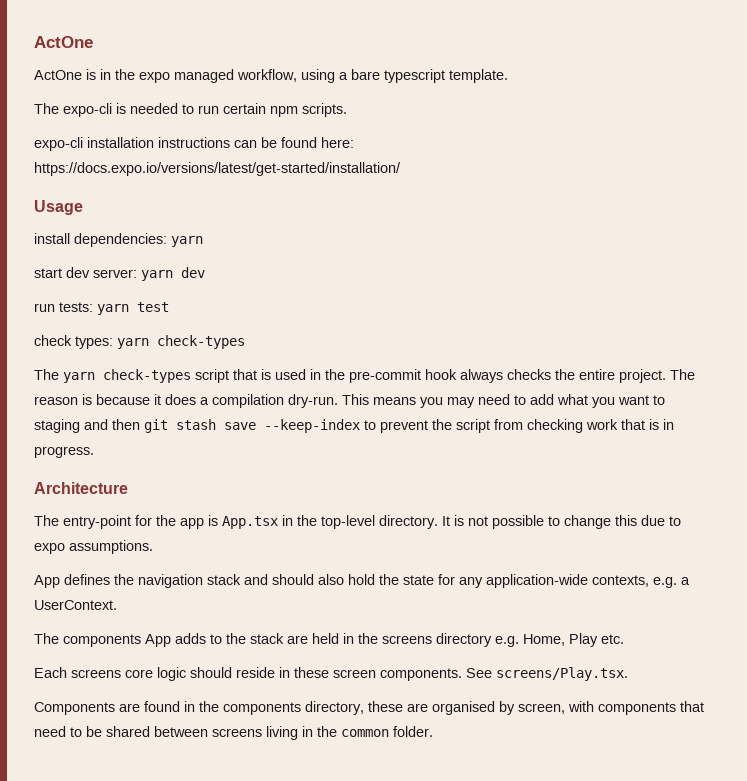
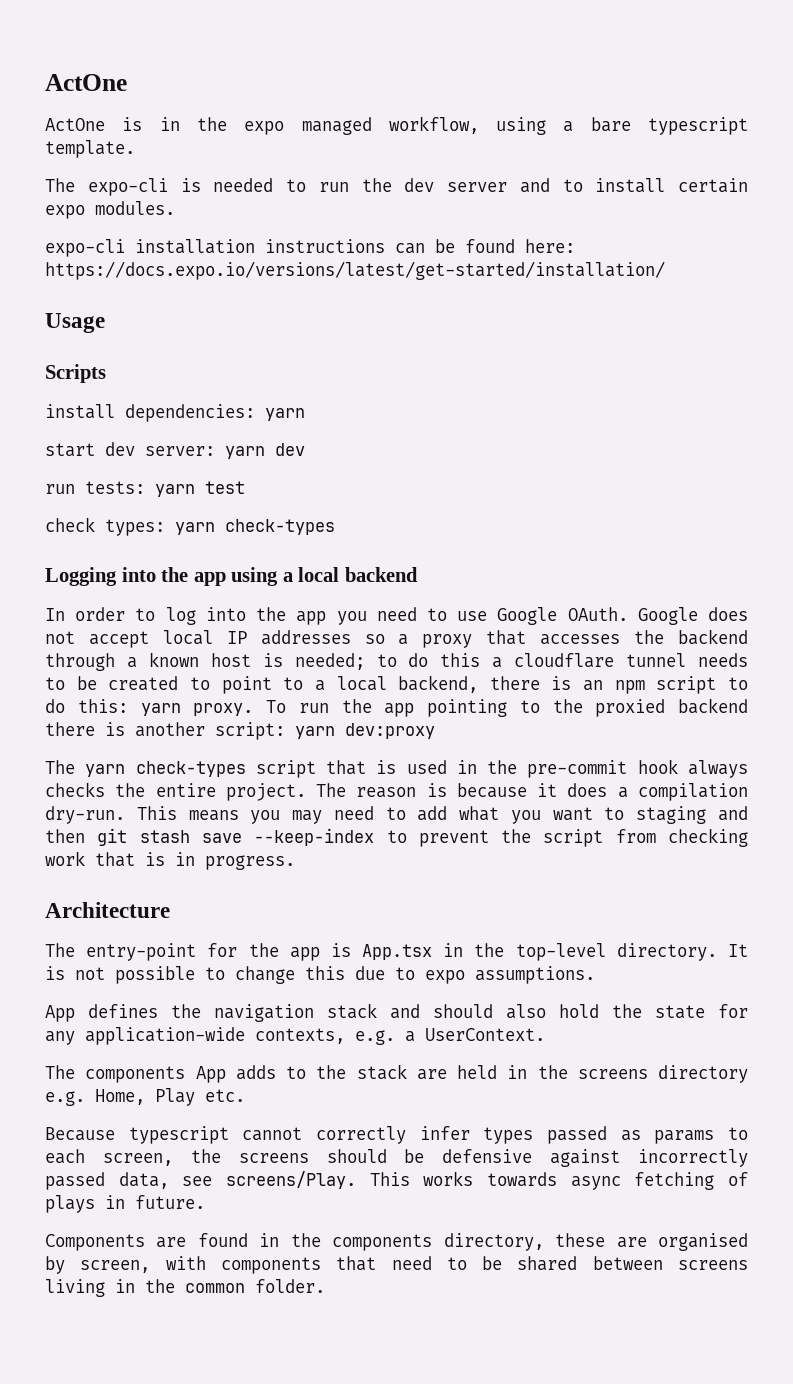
[223,103,347,117] certain npm scripts. -> [361,178,748,193] [45,201,175,219] the dev server and to install certain expo modules.
(83, 207) none -> [45,364,106,383] // Scripts
(245, 342) none -> [45,567,418,586] [45,607,748,625] [45,629,748,648] [45,652,748,671] [45,675,748,694] [45,698,748,717] [45,722,435,740] // Logging into the app using a local backend // In order to log into the app you need to use Google OAuth. Google does not accept local IP addresses so a proxy that accesses the backend through a known host is needed; to do this a cloudflare tunnel needs to be created to point to a local backend, there is an npm script to do this: yarn proxy. To run the app pointing to the proxied backend there is another script: yarn dev:proxy
[34,667,628,681] Each screens core logic should reside in these screen components. See screens/Play.tsx. -> [45,1126,748,1144] [45,1149,748,1167] [45,1171,748,1190] [45,1195,205,1213] Because typescript cannot correctly infer types passed as params to each screen, the screens should be defensive against incorrectly passed data, see screens/Play. This works towards async fetching of plays in future.

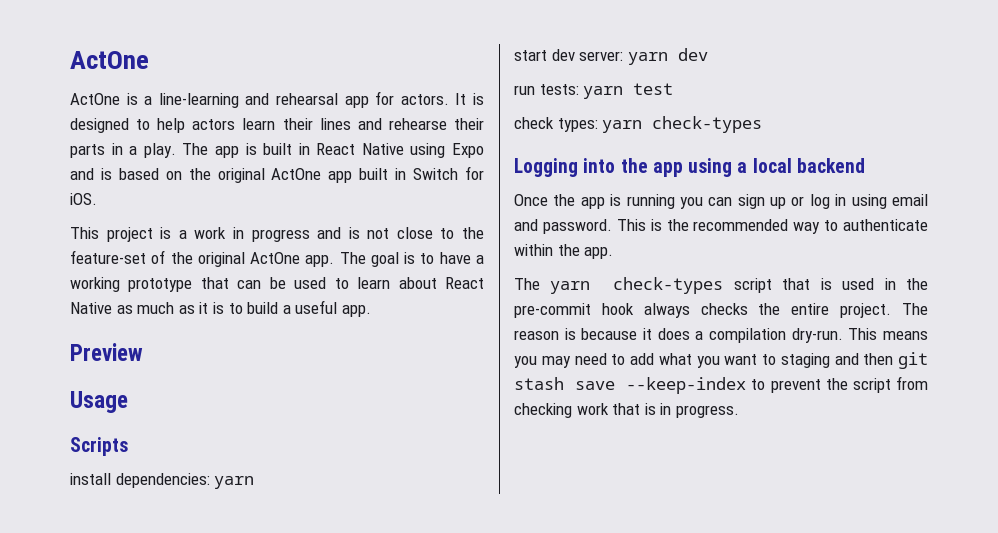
[159,116,748,135] [45,140,135,158] [45,178,748,196] [45,201,175,219] [45,239,575,257] [45,261,665,280] in the expo managed workflow, using a bare typescript template. // The expo-cli is needed to run the dev server and to install certain expo modules. // expo-cli installation instructions can be found here: https://docs.expo.io/versions/latest/get-started/installation/ -> [144,91,485,108] [70,118,484,133] [70,143,484,158] [70,166,485,183] [70,193,97,205] [70,227,484,242] [70,250,484,267] [70,277,485,292] [70,300,371,317] [70,343,143,361] a line-learning and rehearsal app for actors. It is designed to help actors learn their lines and rehearse their parts in a play. The app is built in React Native using Expo and is based on the original ActOne app built in Switch for iOS. // This project is a work in progress and is not close to the feature-set of the original ActOne app. The goal is to have a working prototype that can be used to learn about React Native as much as it is to build a useful app. // Preview
[45,607,748,625] [45,629,748,648] [45,652,748,671] [45,675,748,694] [45,698,748,717] [45,722,435,740] In order to log into the app you need to use Google OAuth. Google does not accept local IP addresses so a proxy that accesses the backend through a known host is needed; to do this a cloudflare tunnel needs to be created to point to a local backend, there is an npm script to do this: yarn proxy. To run the app pointing to the proxied backend there is another script: yarn dev:proxy -> [514,194,928,209] [514,219,928,234] [514,244,614,259] Once the app is running you can sign up or log in using email and password. This is the recommended way to authenticate within the app.
[45,902,170,918] [45,943,748,961] [45,966,595,984] [45,1003,748,1022] [45,1027,545,1045] [45,1064,748,1083] [45,1088,245,1106] [45,1126,748,1144] [45,1149,748,1167] [45,1171,748,1190] [45,1195,205,1213] [45,1233,749,1251] [45,1256,748,1274] [45,1279,325,1297] // Architecture // The entry-point for the app is App.tsx in the top-level directory. It is not possible to change this due to expo assumptions. // App defines the navigation stack and should also hold the state for any application-wide contexts, e.g. a UserContext. // The components App adds to the stack are held in the screens directory e.g. Home, Play etc. // Because typescript cannot correctly infer types passed as params to each screen, the screens should be defensive against incorrectly passed data, see screens/Play. This works towards async fetching of plays in future. // Components are found in the components directory, these are organised by screen, with components that need to be shared between screens living in the common folder. -> (739, 411) none

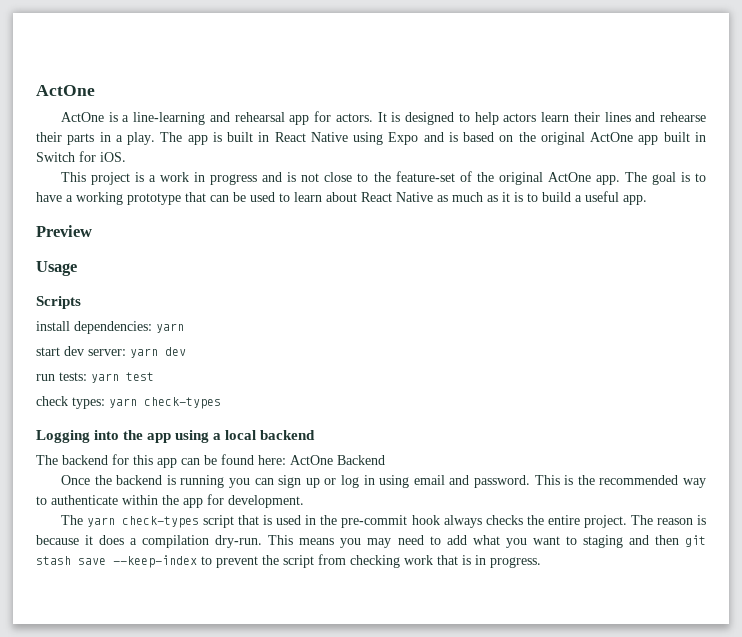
(865, 165) none -> [36,454,385,468] // The backend for this app can be found here: ActOne Backend
[580,197,605,209] app -> [116,475,163,485] backend
[584,247,614,259] app. -> [183,494,304,508] app for development.

